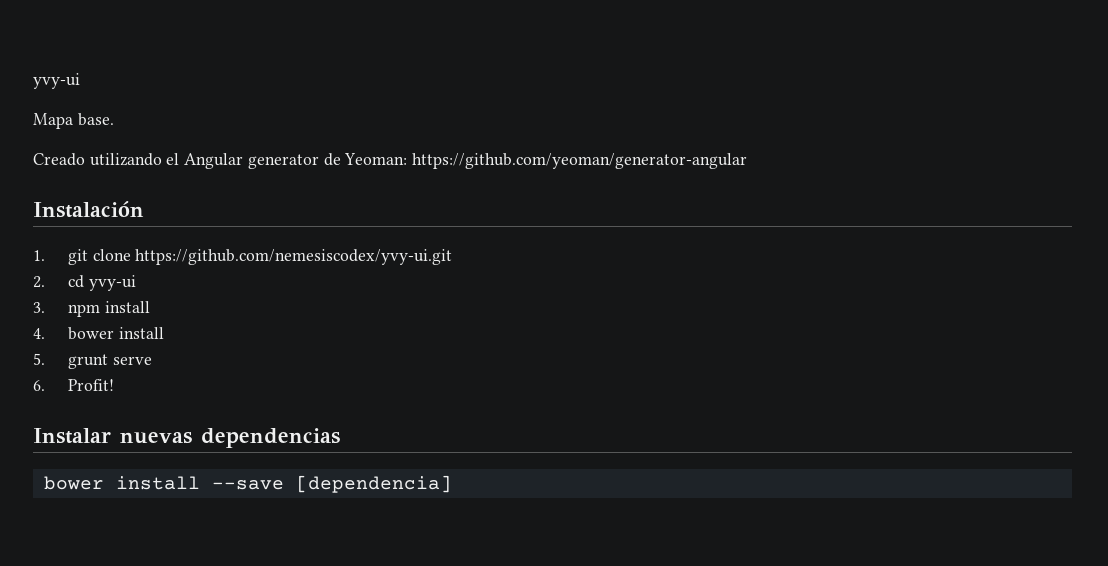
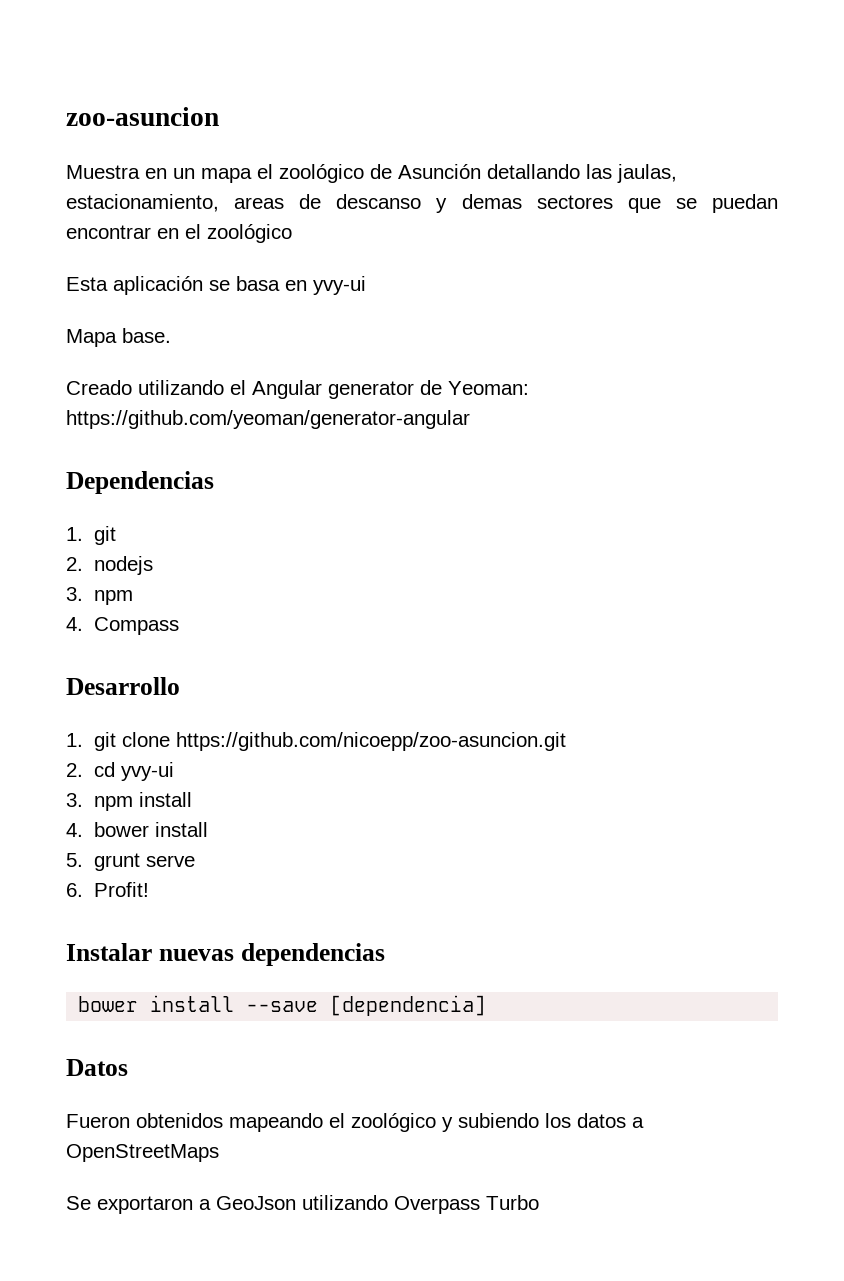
(33, 81) none -> [66,107,219,126] [66,164,677,183] [66,194,778,213] [66,224,292,243] [66,276,307,295] zoo-asuncion // Muestra en un mapa el zoológico de Asunción detallando las jaulas, estacionamiento, areas de descanso y demas sectores que se puedan encontrar en el zoológico // Esta aplicación se basa en
[33,201,144,218] Instalación -> [66,471,214,494] [66,526,117,545] [66,556,154,575] [66,587,134,605] [66,617,180,635] [66,677,180,695] Dependencias // 1. git // 2. nodejs // 3. npm // 4. Compass // Desarrollo
[135,249,453,265] https://github.com/nemesiscodex/yvy-ui.git -> [176,732,567,751] https://github.com/nicoepp/zoo-asuncion.git
(452, 484) none -> [66,1059,128,1076] [66,1113,644,1132] [66,1144,219,1162] [66,1195,539,1214] // Datos // Fueron obtenidos mapeando el zoológico y subiendo los datos a OpenStreetMaps // Se exportaron a GeoJson utilizando Overpass Turbo

